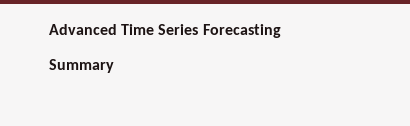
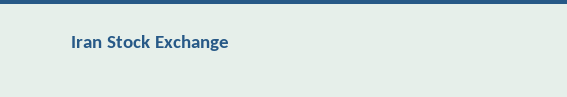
[49,24,281,38] [49,59,114,73] Advanced Time Series Forecasting // Summary -> [71,35,229,51] Iran Stock Exchange

